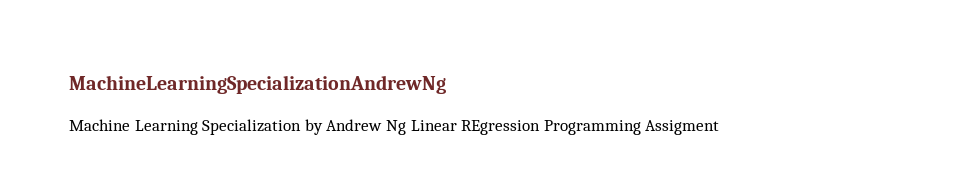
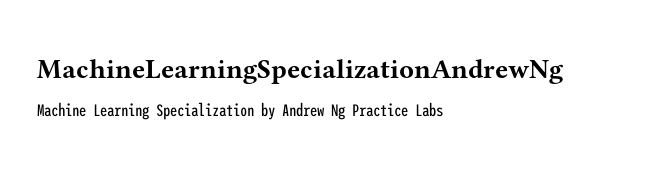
[410,120,720,135] Linear REgression Programming Assigment -> [352,102,443,117] Practice Labs

